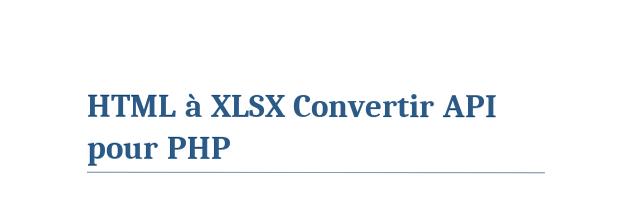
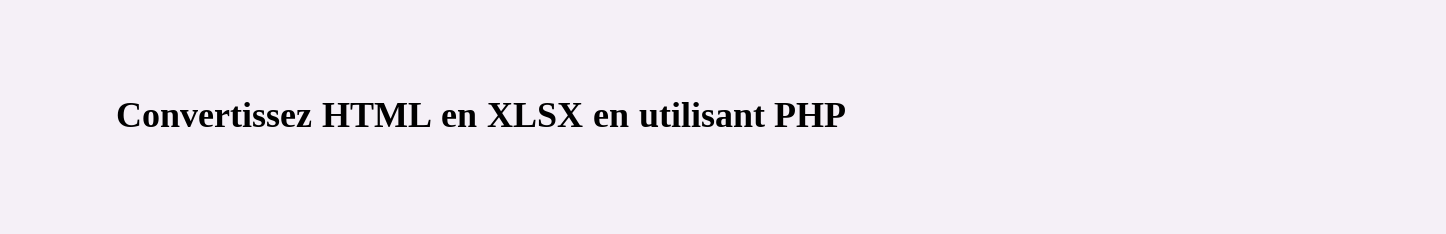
[86,93,499,118] [86,141,158,166] HTML à XLSX Convertir API pour -> [116,102,765,127] Convertissez HTML en XLSX en utilisant

